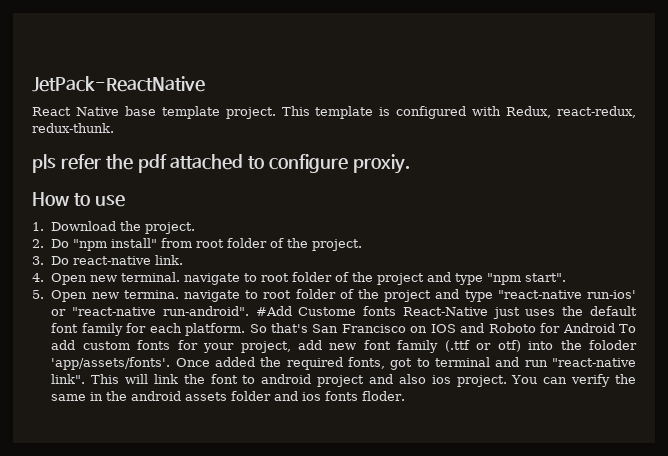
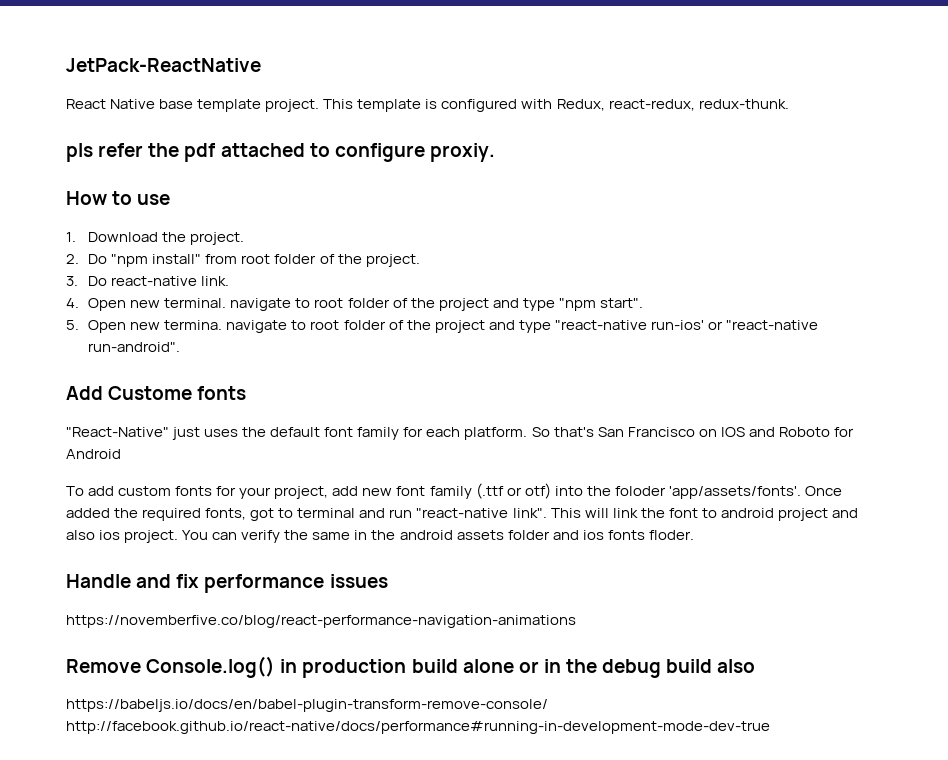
[255,306,292,316] #Add -> [66,386,103,400] // Add
[402,307,488,316] React-Native -> [66,427,169,437] // "React-Native"
(615, 328) none -> (121, 454) //
(406, 396) none -> [66,574,388,593] [66,615,576,628] [66,656,756,678] [66,699,548,712] [66,721,770,734] // Handle and fix performance issues // https://novemberfive.co/blog/react-performance-navigation-animations // Remove Console.log() in production build alone or in the debug build also // https://babeljs.io/docs/en/babel-plugin-transform-remove-console/ http://facebook.github.io/react-native/docs/performance#running-in-development-mode-dev-true

